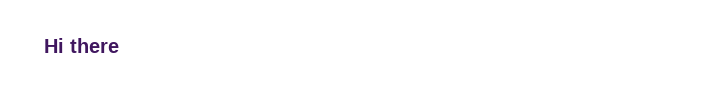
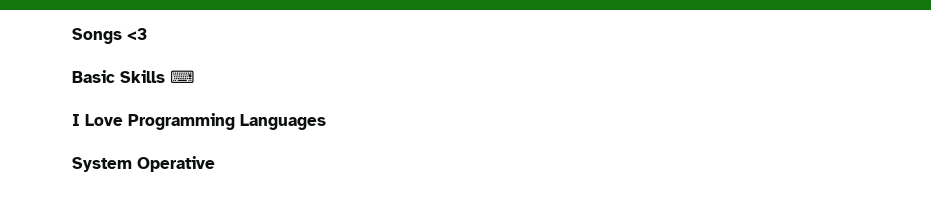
[44,38,119,53] Hi there -> [72,28,147,44] [72,70,195,83] [72,113,326,130] [72,156,215,172] Songs <3 // Basic Skills ⌨ // I Love Programming Languages // System Operative

